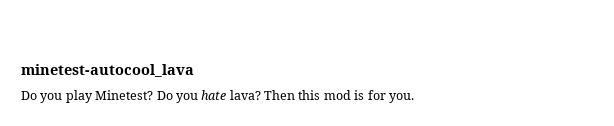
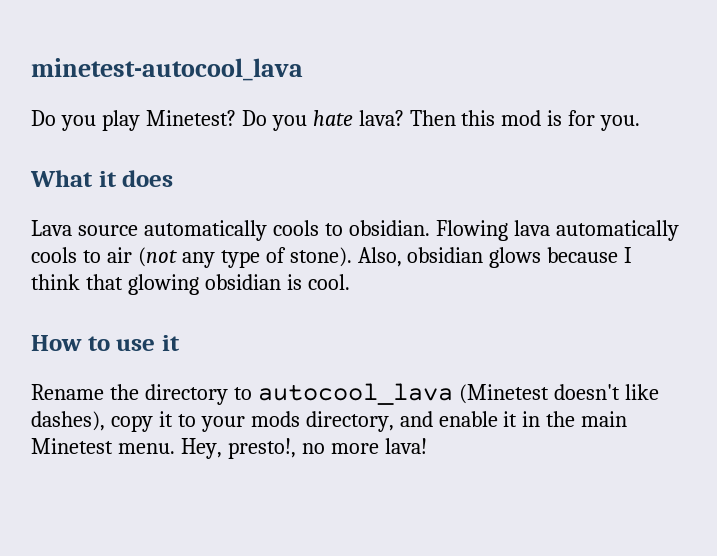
(414, 98) none -> [30,170,174,187] [31,220,679,241] [31,247,633,268] [31,274,350,295] [31,335,180,351] [31,383,659,405] [31,411,628,432] [31,438,427,459] // What it does // Lava source automatically cools to obsidian. Flowing lava automatically cools to air (not any type of stone). Also, obsidian glows because I think that glowing obsidian is cool. // How to use it // Rename the directory to autocool_lava (Minetest doesn't like dashes), copy it to your mods directory, and enable it in the main Minetest menu. Hey, presto!, no more lava!

